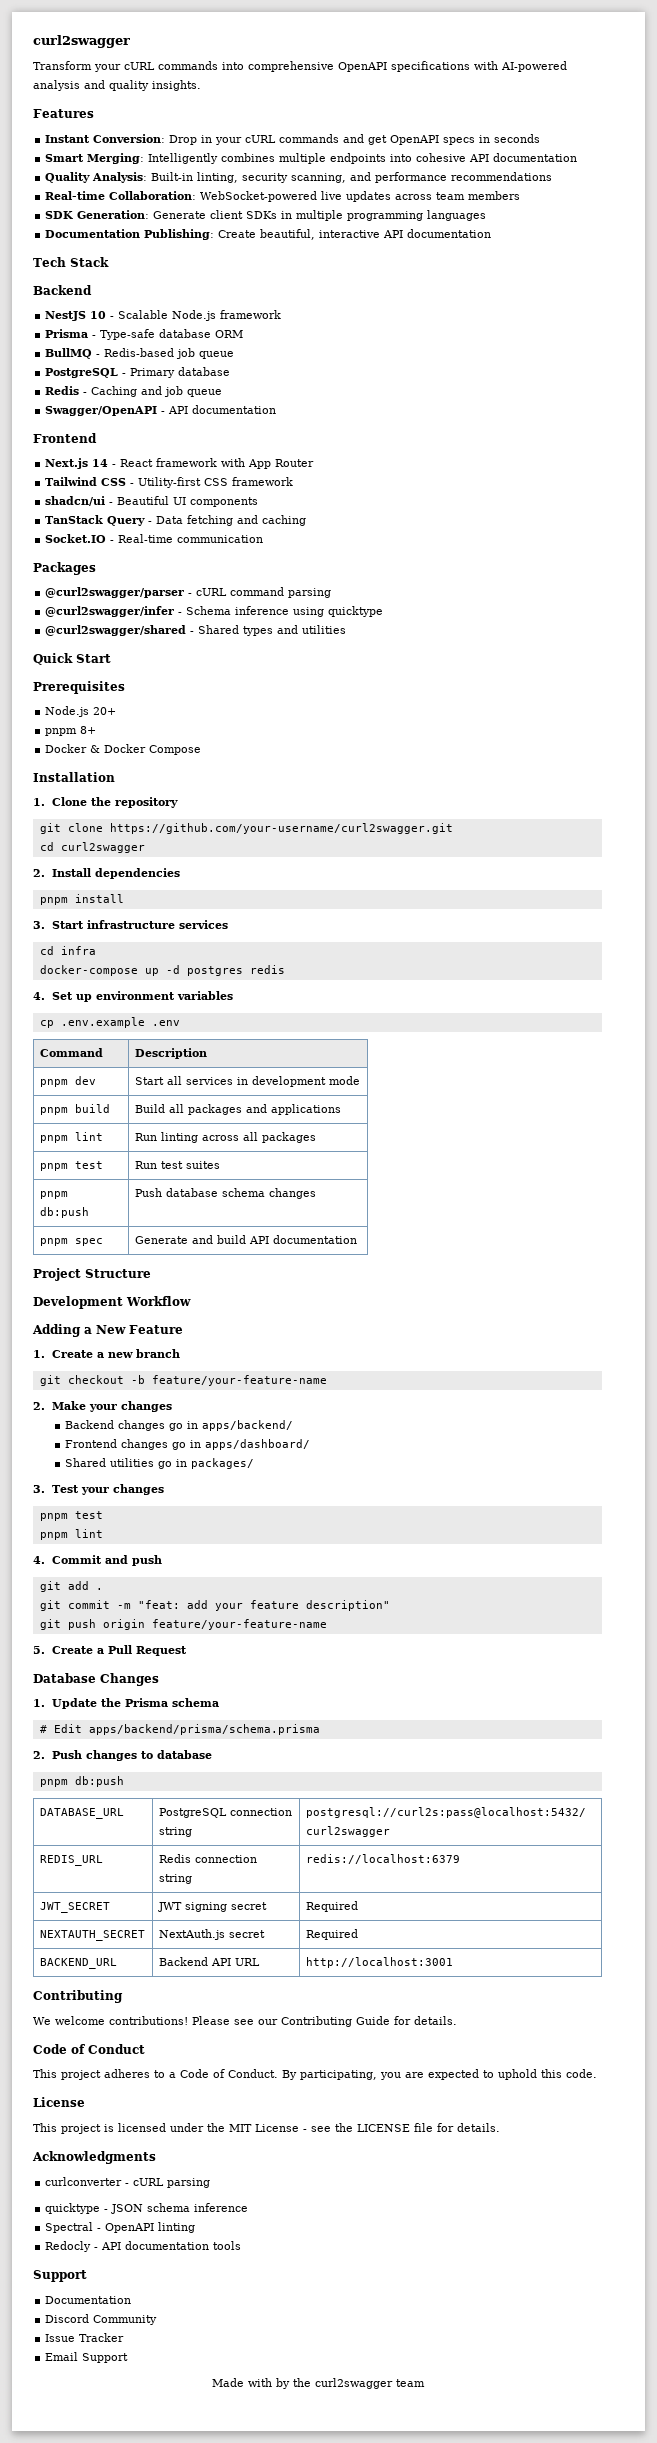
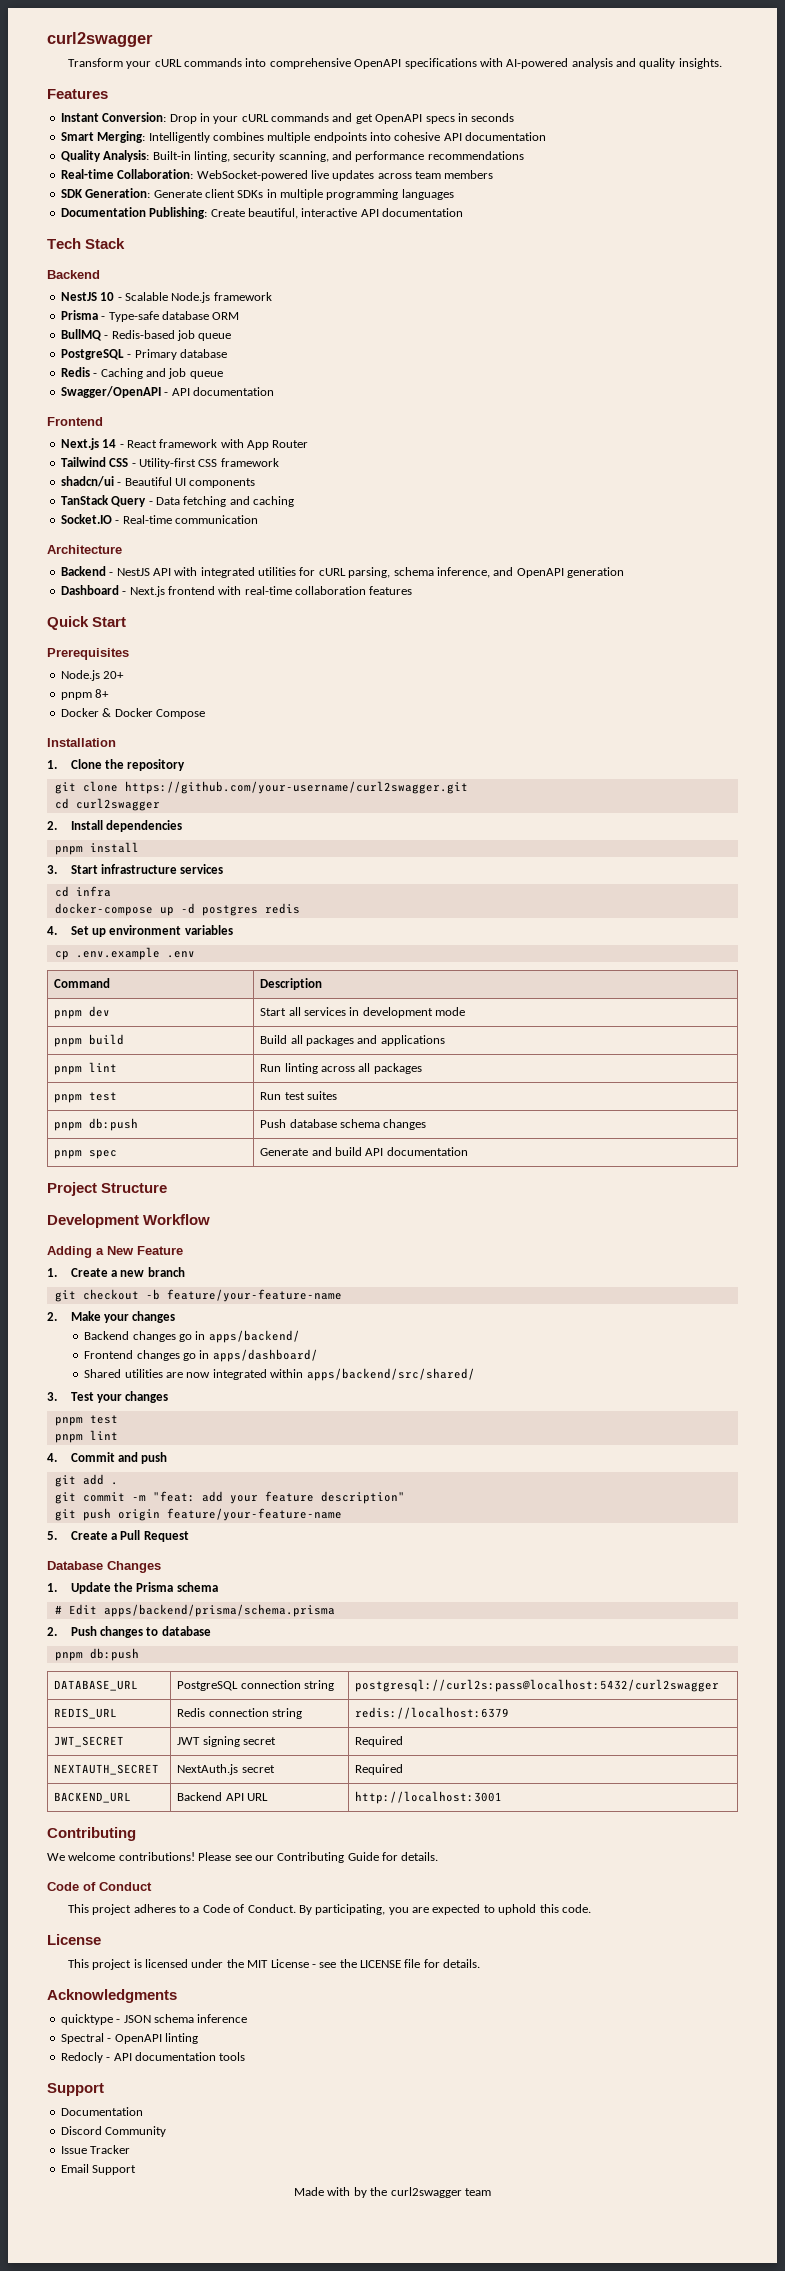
[33,562,96,575] [45,587,332,598] [45,606,384,617] [45,625,347,636] Packages // @curl2swagger/parser - cURL command parsing // @curl2swagger/infer - Schema inference using quicktype // @curl2swagger/shared - Shared types and utilities -> [47,545,122,554] [60,566,624,578] [60,585,413,597] Architecture // Backend - NestJS API with integrated utilities for cURL parsing, schema inference, and OpenAPI generation // Dashboard - Next.js frontend with real-time collaboration features
[157,1458,254,1469] go in packages/ -> [166,1368,475,1381] are now integrated within apps/backend/src/shared/
[45,2177,211,2188] // curlconverter - cURL parsing -> (177, 1996) none

